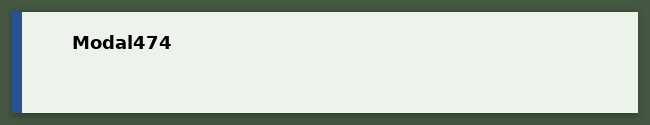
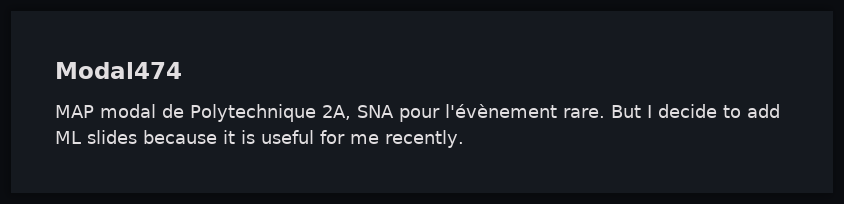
(172, 42) none -> [55,104,780,122] [55,130,464,148] // MAP modal de Polytechnique 2A, SNA pour l'évènement rare. But I decide to add ML slides because it is useful for me recently.

